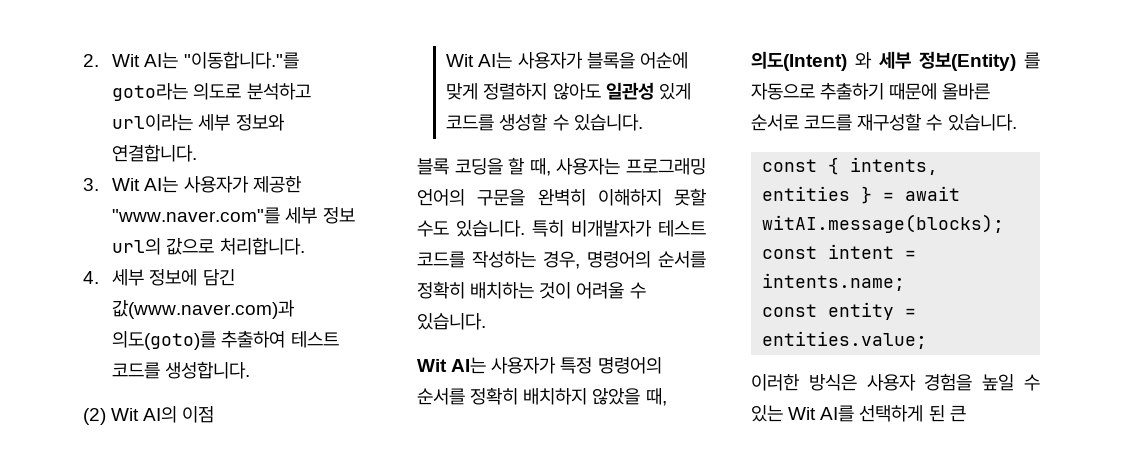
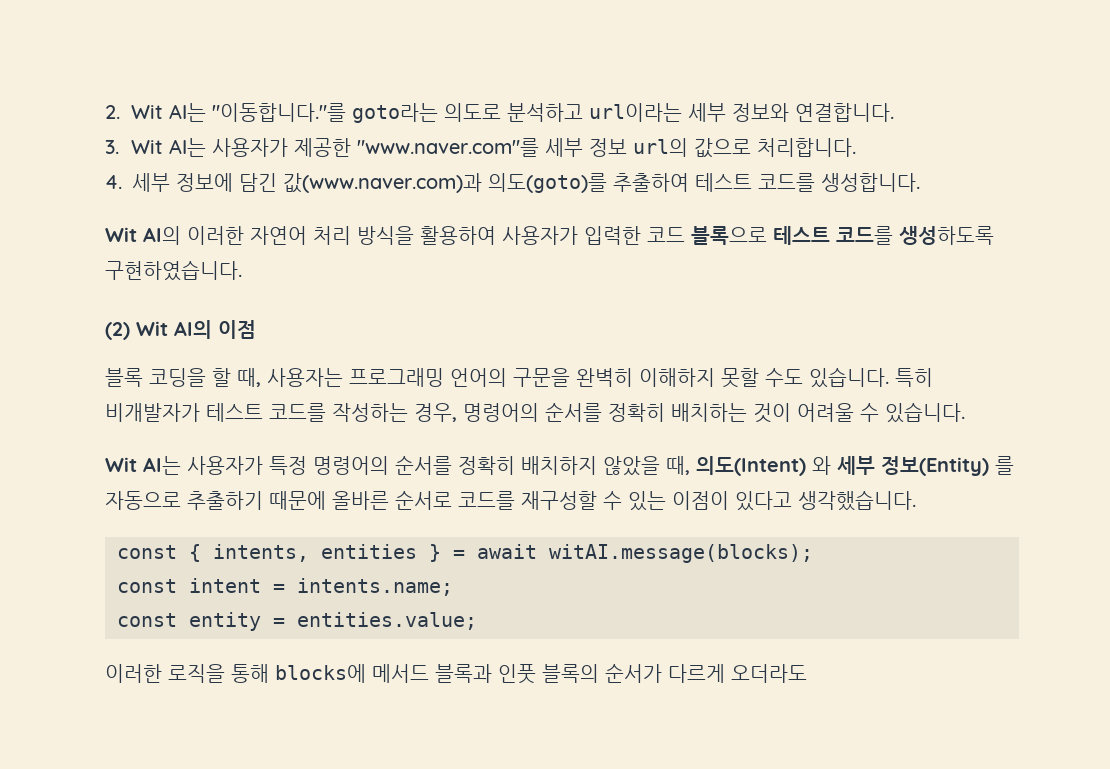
[83,406,215,425] [446,52,688,69] [446,82,691,100] [446,113,643,131] (2) Wit AI의 이점 // Wit AI는 사용자가 블록을 어순에 맞게 정렬하지 않아도 일관성 있게 코드를 생성할 수 있습니다. -> [105,226,994,245] [105,260,242,281] [105,320,256,340] Wit AI의 이러한 자연어 처리 방식을 활용하여 사용자가 입력한 코드 블록으로 테스트 코드를 생성하도록 구현하였습니다. // (2) Wit AI의 이점
[947,114,1017,131] 있습니다. -> [628,490,916,511] 있는 이점이 있다고 생각했습니다.
[808,373,1040,391] [751,405,966,422] 방식은 사용자 경험을 높일 수 있는 Wit AI를 선택하게 된 큰 -> [168,663,807,684] 로직을 통해 blocks에 메서드 블록과 인풋 블록의 순서가 다르게 오더라도

